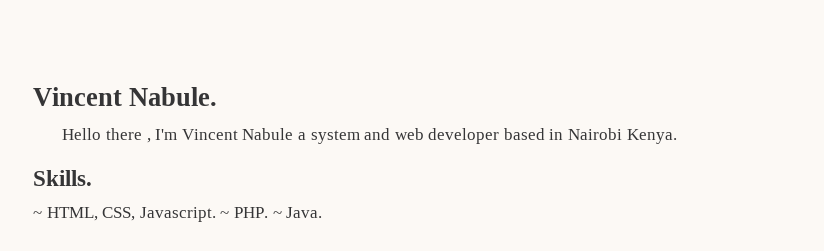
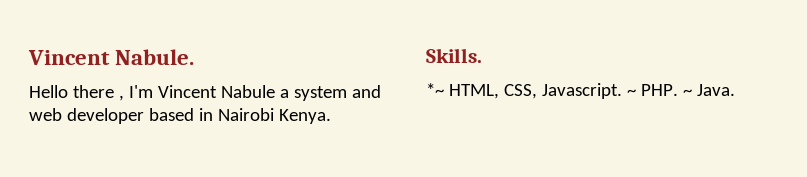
[33,211,42,218] ~ -> [426,83,444,96] *~

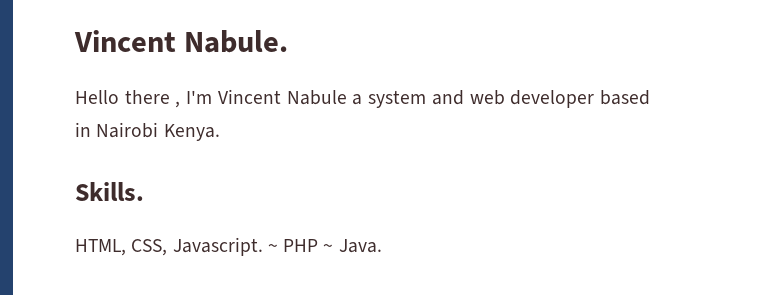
[426,83,444,96] *~ -> (144, 191) none
[640,84,678,96] PHP. -> [283,239,319,252] PHP

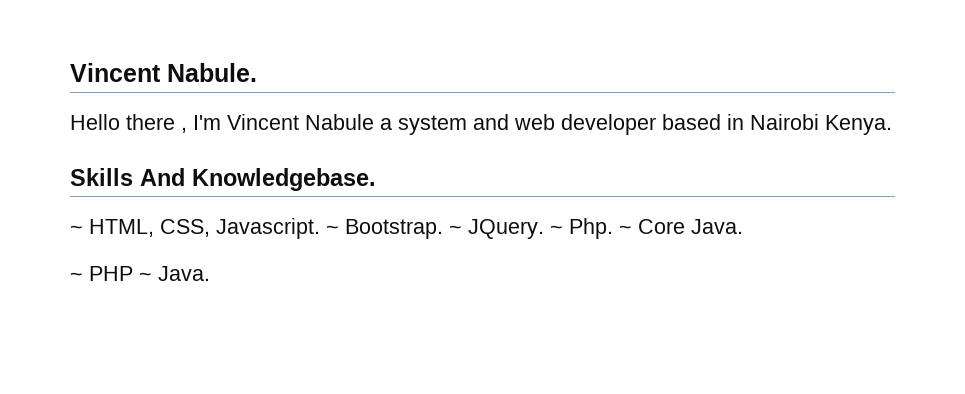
[75,182,144,201] [75,237,263,256] Skills. // HTML, CSS, Javascript. -> [70,168,376,191] [70,218,743,239] Skills And Knowledgebase. // ~ HTML, CSS, Javascript. ~ Bootstrap. ~ JQuery. ~ Php. ~ Core Java. //

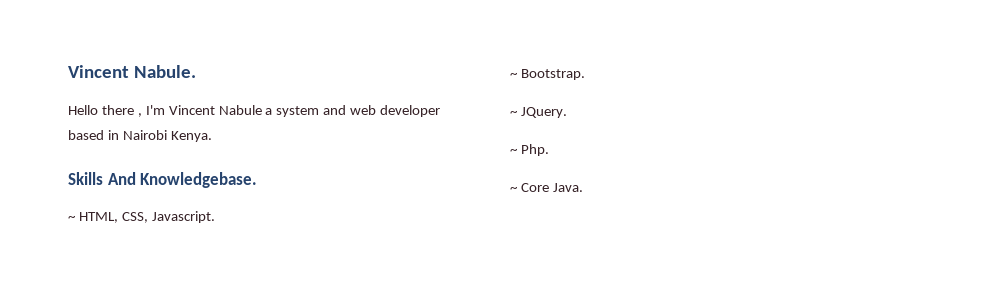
(320, 228) none -> (215, 217) //
(443, 229) none -> (585, 74) //
(544, 229) none -> (567, 112) //
(613, 228) none -> (549, 150) //
[70,266,210,281] // ~ PHP ~ Java. -> (583, 187) none

